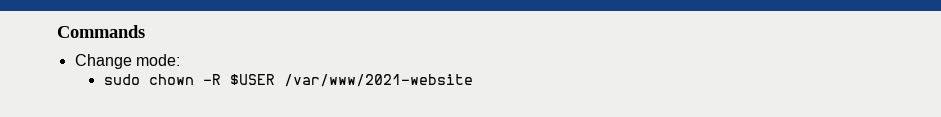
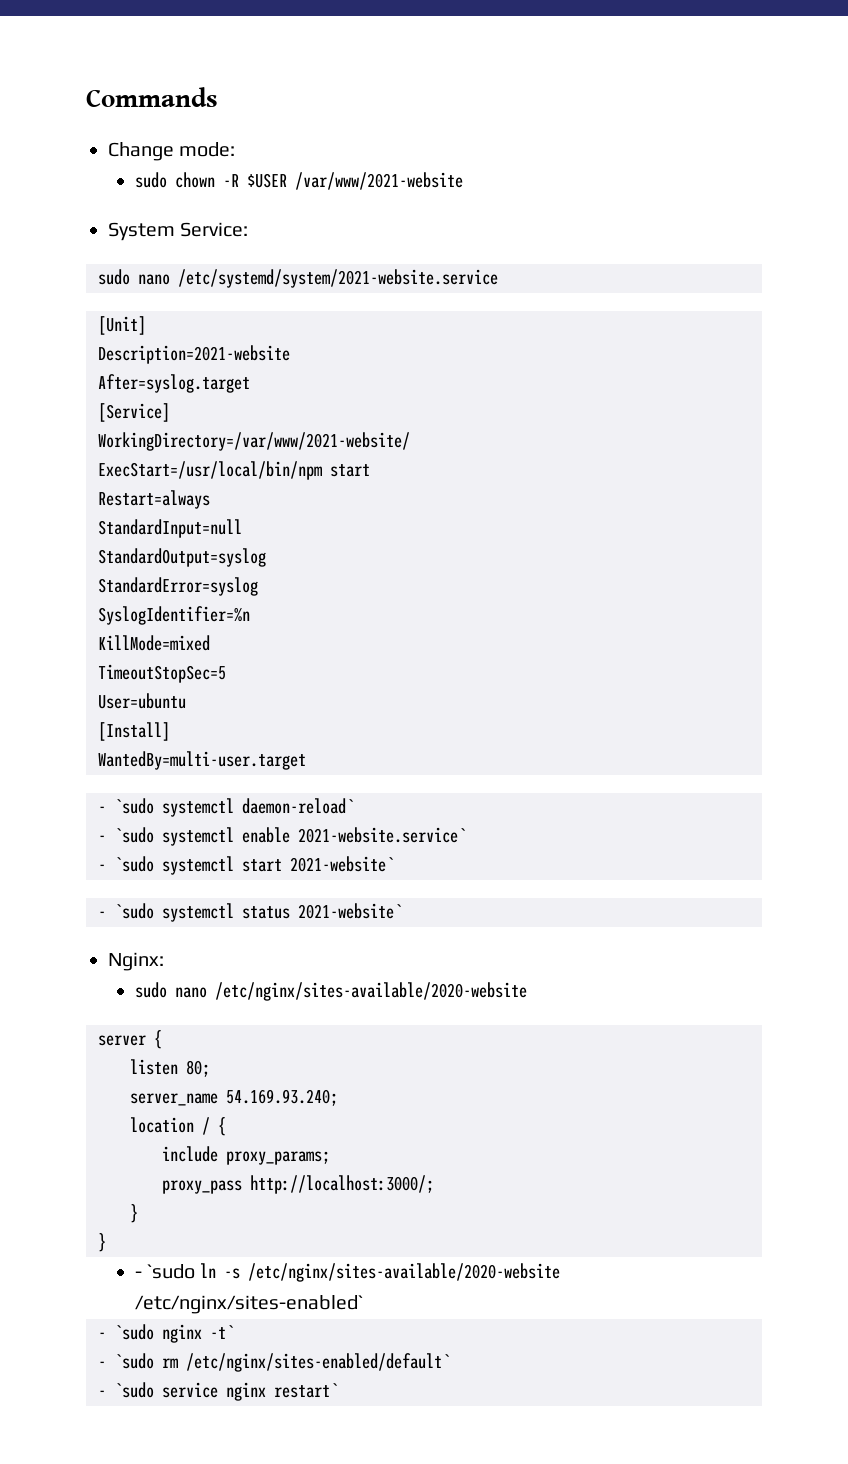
(473, 80) none -> [108,222,249,241] [98,269,498,288] [98,316,146,335] [98,345,290,364] [98,374,250,393] [98,403,170,422] [98,432,410,451] [98,461,370,480] [98,490,210,509] [98,519,242,538] [98,548,266,567] [98,577,258,596] [98,606,250,625] [98,635,210,651] [98,664,226,683] [98,693,186,709] [98,722,170,741] [98,751,306,770] [98,798,354,817] [98,827,466,846] [98,856,394,875] [98,903,402,922] [108,952,164,971] [134,982,527,1001] [98,1030,162,1049] [130,1059,210,1077] [130,1089,338,1106] [130,1117,226,1136] [162,1146,330,1165] [162,1175,434,1194] [130,1204,138,1223] [98,1233,106,1252] [134,1263,561,1282] [134,1295,363,1314] [98,1324,234,1343] [98,1353,450,1372] [98,1382,338,1401] // System Service: // sudo nano /etc/systemd/system/2021-website.service // [Unit] // Description=2021-website // After=syslog.target // [Service] // WorkingDirectory=/var/www/2021-website/ // ExecStart=/usr/local/bin/npm start // Restart=always // StandardInput=null // StandardOutput=syslog // StandardError=syslog // SyslogIdentifier=%n // KillMode=mixed // TimeoutStopSec=5 // User=ubuntu // [Install] // WantedBy=multi-user.target // - `sudo systemctl daemon-reload` // - `sudo systemctl enable 2021-website.service` // - `sudo systemctl start 2021-website` // - `sudo systemctl status 2021-website` // Nginx: // sudo nano /etc/nginx/sites-available/2020-website // server { // listen 80; // server_name 54.169.93.240; // location / { // include proxy_params; // proxy_pass http://localhost:3000/; // } // } // - `sudo ln -s /etc/nginx/sites-available/2020-website /etc/nginx/sites-enabled` // - `sudo nginx -t` // - `sudo rm /etc/nginx/sites-enabled/default` // - `sudo service nginx restart`

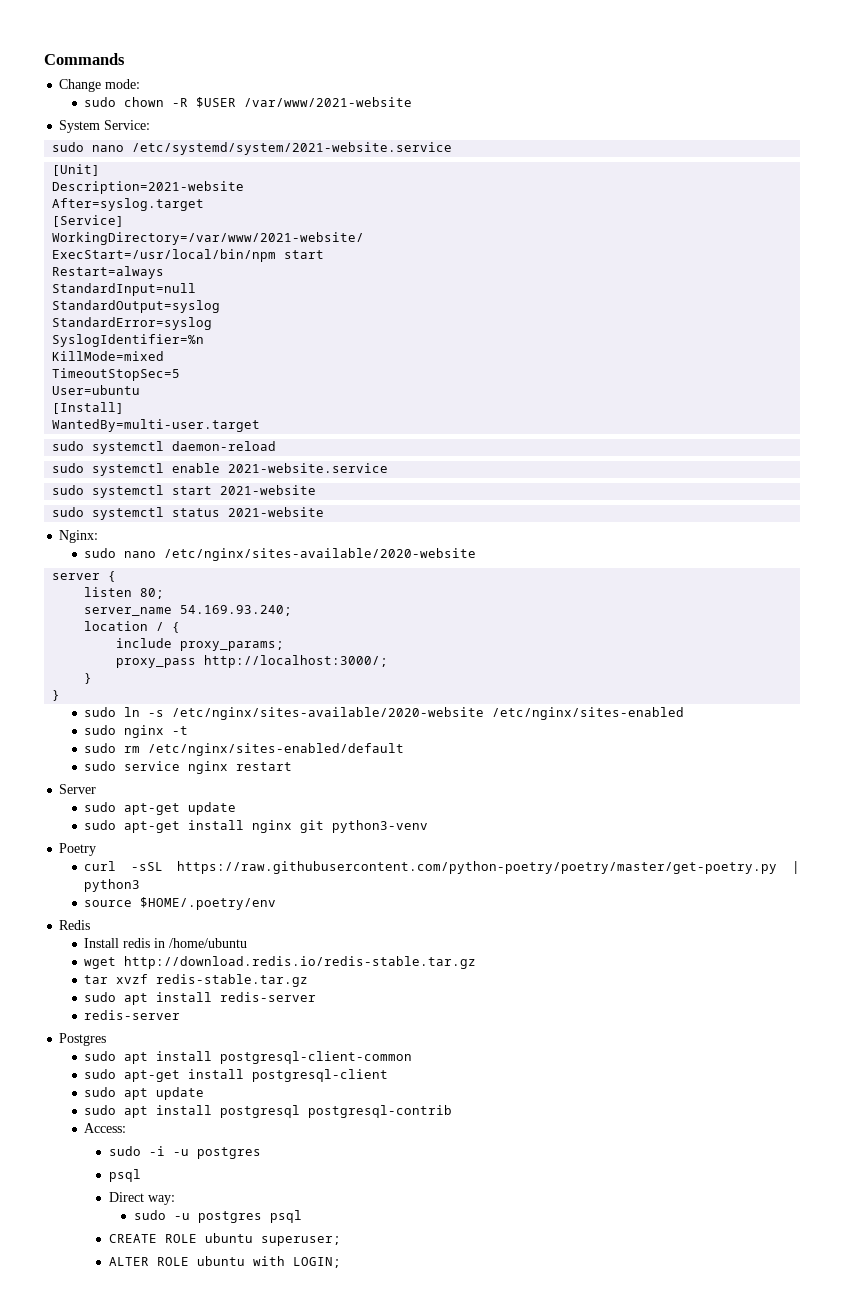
[98,798,354,817] [98,827,466,846] [98,856,394,875] [98,903,154,919] - `sudo systemctl daemon-reload` // - `sudo systemctl enable 2021-website.service` // - `sudo systemctl start 2021-website` // - `sudo -> [52,441,277,454] [52,463,389,476] [52,485,317,498] [52,507,85,517] sudo systemctl daemon-reload // sudo systemctl enable 2021-website.service // sudo systemctl start 2021-website // sudo
[298,903,402,919] 2021-website` -> [228,507,325,517] 2021-website
[134,1264,195,1279] - `sudo -> [84,707,117,717] sudo
[134,1295,363,1314] [98,1324,234,1343] [98,1353,450,1372] [98,1382,338,1401] /etc/nginx/sites-enabled` // - `sudo nginx -t` // - `sudo rm /etc/nginx/sites-enabled/default` // - `sudo service nginx restart` -> [492,707,685,720] [84,725,189,738] [84,743,405,756] [84,761,293,774] [59,784,97,794] [84,802,237,815] [84,820,429,833] [59,843,97,856] [84,861,800,874] [84,879,141,892] [84,897,277,910] [59,920,91,930] [84,938,248,948] [84,956,477,969] [84,974,309,987] [84,992,317,1005] [84,1010,181,1020] [59,1033,107,1046] [84,1051,413,1064] [84,1069,389,1082] [84,1087,205,1100] [84,1105,453,1118] [84,1123,127,1133] [108,1146,261,1159] [108,1169,141,1182] [108,1192,175,1205] [133,1210,302,1223] [108,1233,341,1246] [108,1256,341,1268] /etc/nginx/sites-enabled // sudo nginx -t // sudo rm /etc/nginx/sites-enabled/default // sudo service nginx restart // Server // sudo apt-get update // sudo apt-get install nginx git python3-venv // Poetry // curl -sSL https://raw.githubusercontent.com/python-poetry/poetry/master/get-poetry.py | python3 // source $HOME/.poetry/env // Redis // Install redis in /home/ubuntu // wget http://download.redis.io/redis-stable.tar.gz // tar xvzf redis-stable.tar.gz // sudo apt install redis-server // redis-server // Postgres // sudo apt install postgresql-client-common // sudo apt-get install postgresql-client // sudo apt update // sudo apt install postgresql postgresql-contrib // Access: // sudo -i -u postgres // psql // Direct way: // sudo -u postgres psql // CREATE ROLE ubuntu superuser; // ALTER ROLE ubuntu with LOGIN;

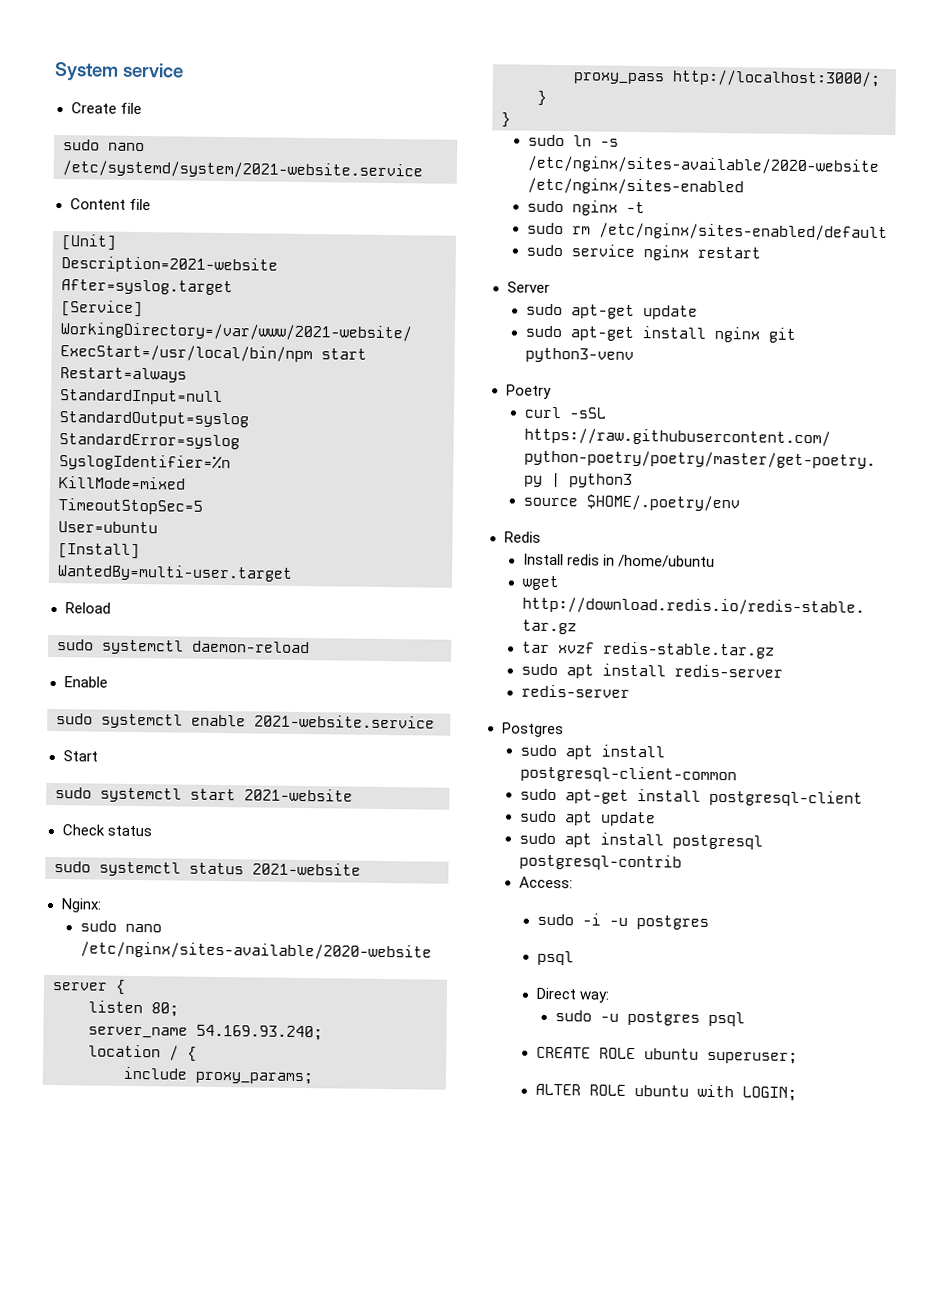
[44,53,125,65] [59,79,141,92] [84,97,413,108] [59,120,151,133] Commands // Change mode: // sudo chown -R $USER /var/www/2021-website // System Service: -> [54,61,184,81] [70,102,142,115] System service // Create file
(453, 148) none -> [69,198,151,211] // Content file
(261, 425) none -> [64,602,111,614] // Reload
(277, 446) none -> [63,676,108,688] // Enable
(389, 468) none -> [62,750,98,762] // Start
(317, 490) none -> [61,824,152,837] // Check status

